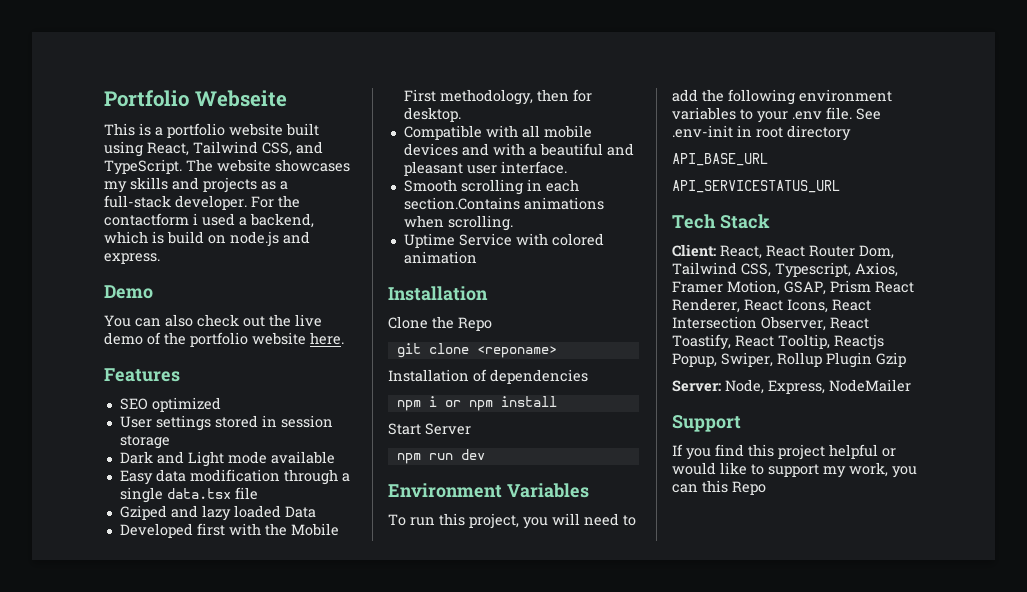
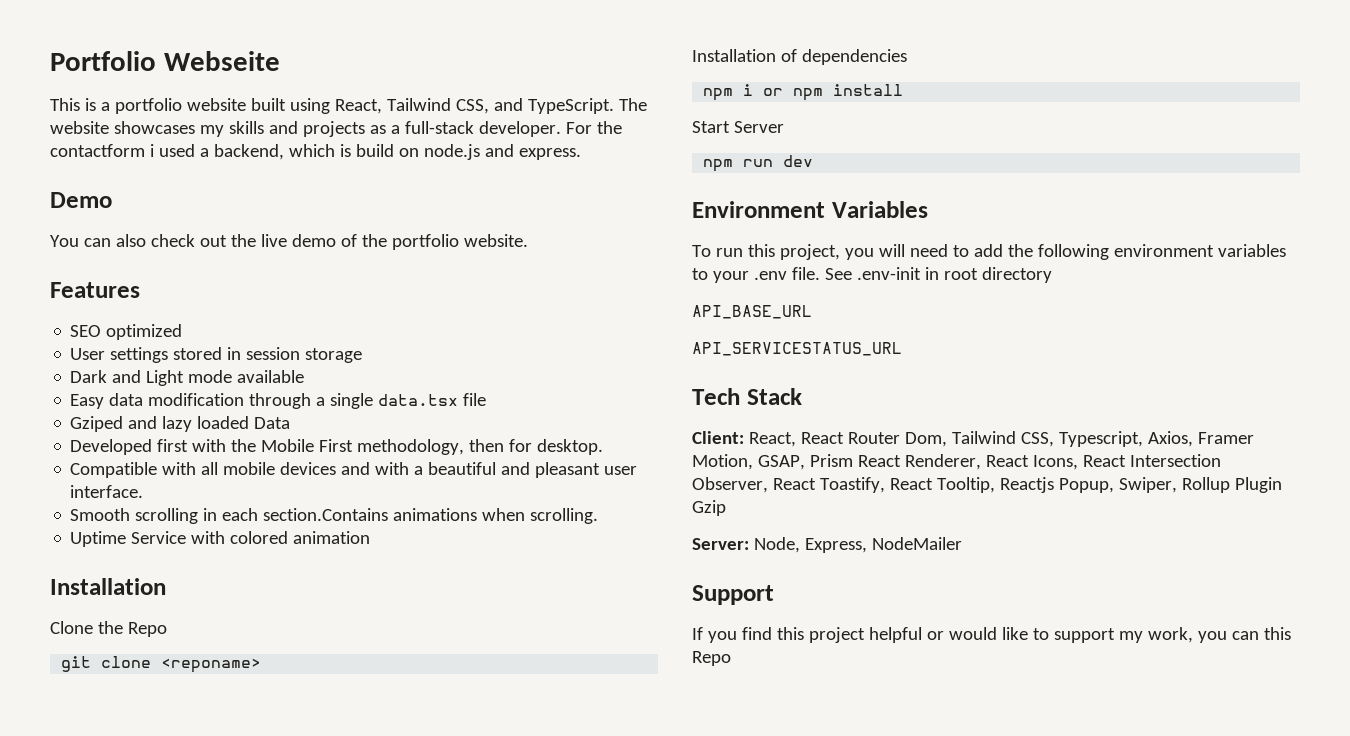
[252,332,344,345] website here. -> [463,234,528,247] website.

